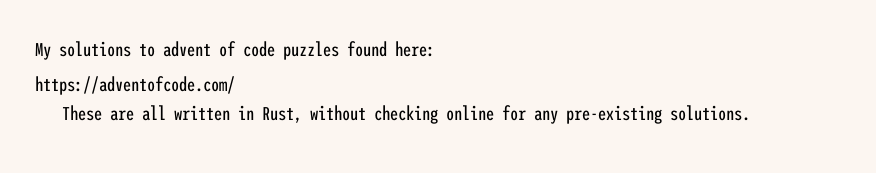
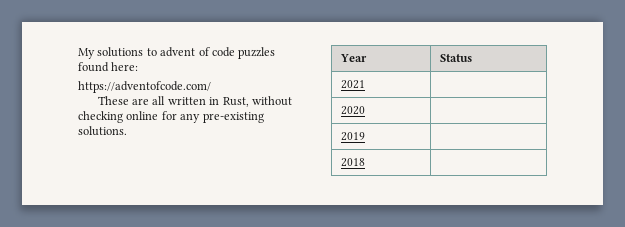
(750, 113) none -> [339,54,367,62] [439,54,472,62] [340,80,365,89] [340,106,365,115] [340,132,365,141] [340,158,365,167] // Year | Status // 2021 | // 2020 | // 2019 | // 2018 |

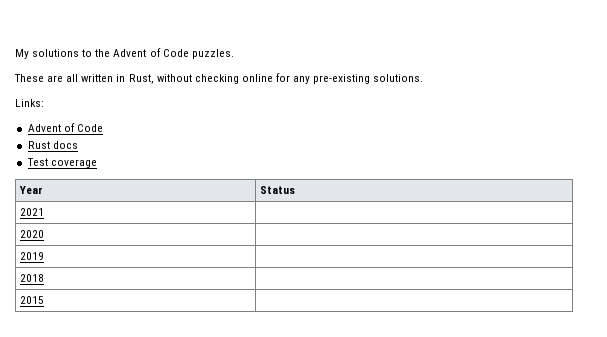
[160,47,276,59] [78,62,139,72] [78,81,211,93] advent of code puzzles found here: // https://adventofcode.com/ -> [95,48,234,59] the Advent of Code puzzles.
(127, 131) none -> [15,99,44,107] [27,123,103,132] [27,141,78,149] [26,158,97,168] // Links: // Advent of Code // Rust docs // Test coverage
(365, 162) none -> [19,296,44,304] // 2015 |

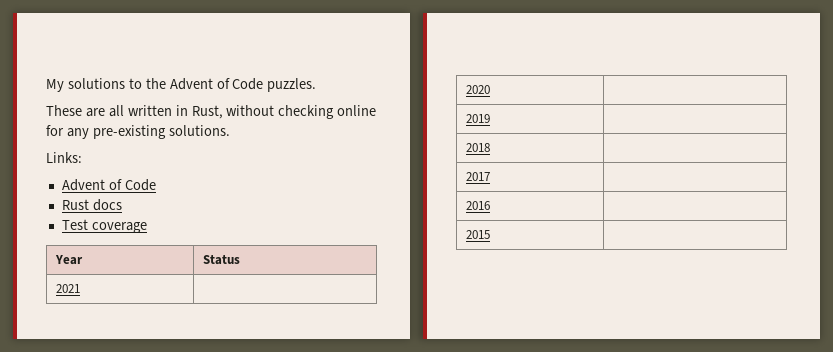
(44, 278) none -> [466,172,491,181] [466,201,491,210] // 2017 | // 2016 |

